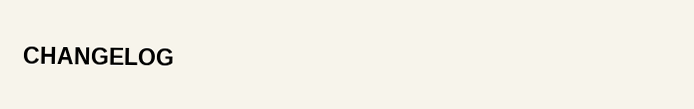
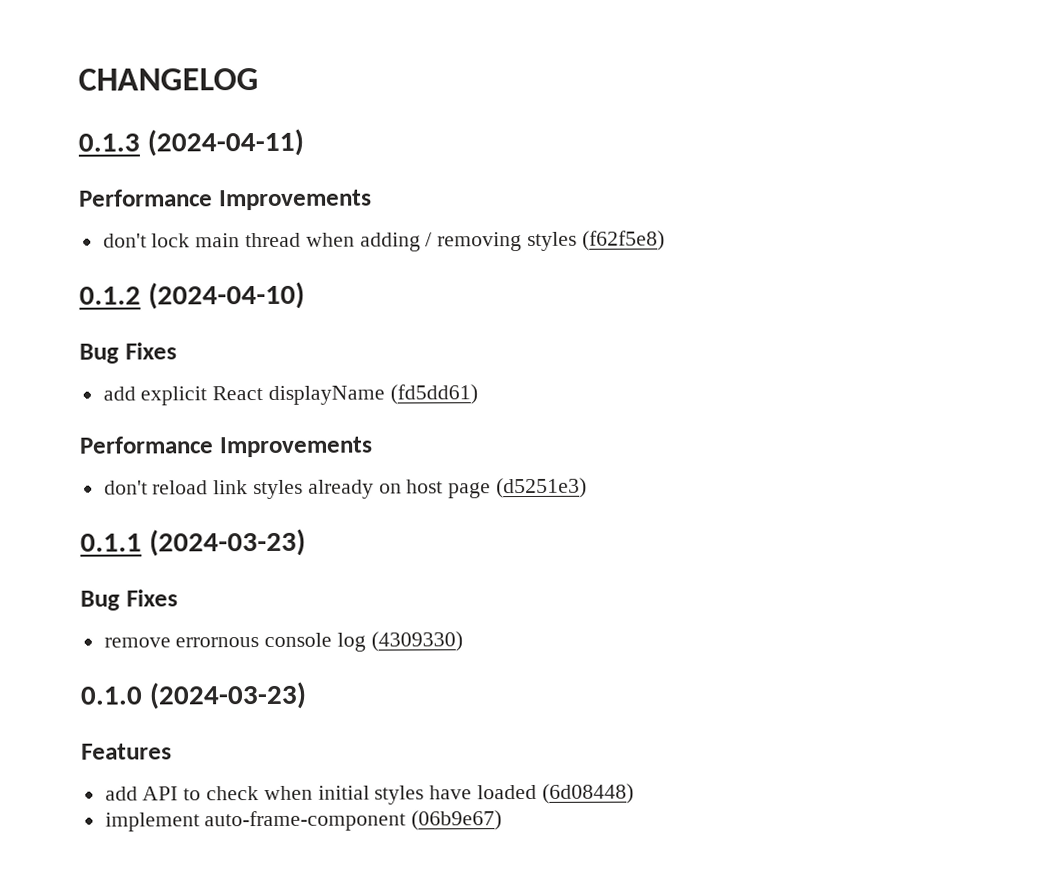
(175, 56) none -> [78,128,304,157] [79,189,372,211] [102,230,665,252] [79,281,305,310] [79,342,177,364] [102,384,478,406] [79,436,373,458] [103,477,588,500] [80,528,306,557] [80,589,178,611] [103,631,463,652] [80,681,307,710] [81,743,172,760] [104,783,634,805] [104,810,503,832] // 0.1.3 (2024-04-11) // Performance Improvements // don't lock main thread when adding / removing styles (f62f5e8) // 0.1.2 (2024-04-10) // Bug Fixes // add explicit React displayName (fd5dd61) // Performance Improvements // don't reload link styles already on host page (d5251e3) // 0.1.1 (2024-03-23) // Bug Fixes // remove errornous console log (4309330) // 0.1.0 (2024-03-23) // Features // add API to check when initial styles have loaded (6d08448) // implement auto-frame-component (06b9e67)

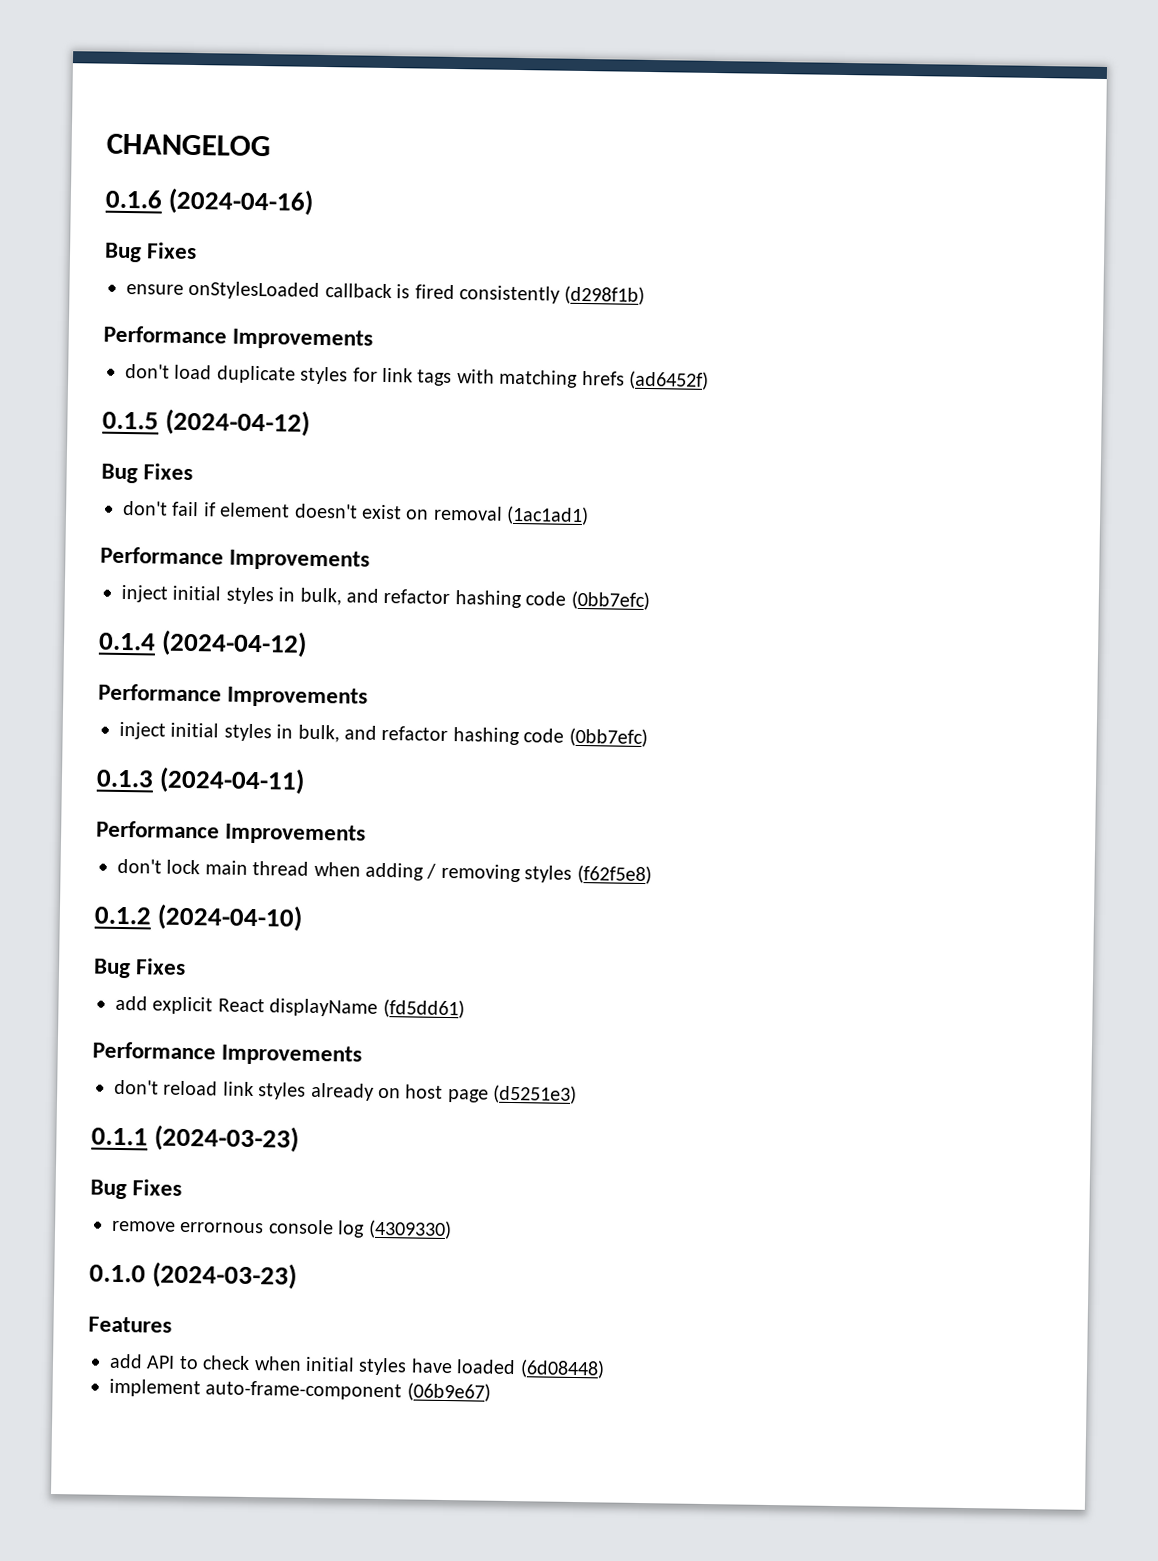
(259, 79) none -> [105,187,315,216] [104,242,198,263] [126,280,646,305] [103,325,374,350] [125,363,709,390] [102,408,311,437] [101,463,194,484] [123,500,590,526] [100,546,371,571] [121,584,650,611] [98,629,308,658] [98,683,369,708] [119,721,648,748] // 0.1.6 (2024-04-16) // Bug Fixes // ensure onStylesLoaded callback is fired consistently (d298f1b) // Performance Improvements // don't load duplicate styles for link tags with matching hrefs (ad6452f) // 0.1.5 (2024-04-12) // Bug Fixes // don't fail if element doesn't exist on removal (1ac1ad1) // Performance Improvements // inject initial styles in bulk, and refactor hashing code (0bb7efc) // 0.1.4 (2024-04-12) // Performance Improvements // inject initial styles in bulk, and refactor hashing code (0bb7efc)

